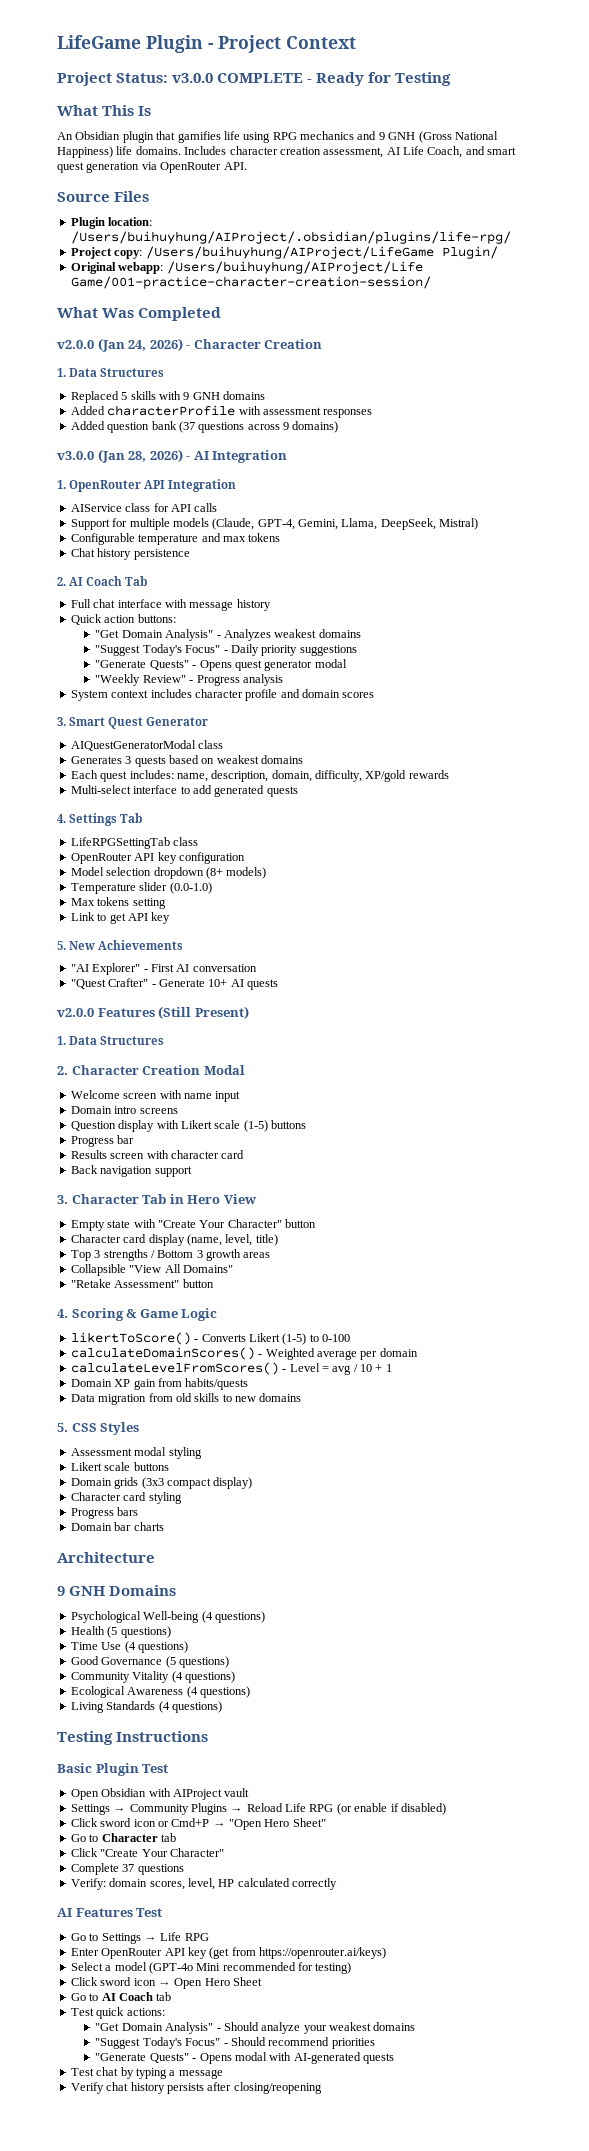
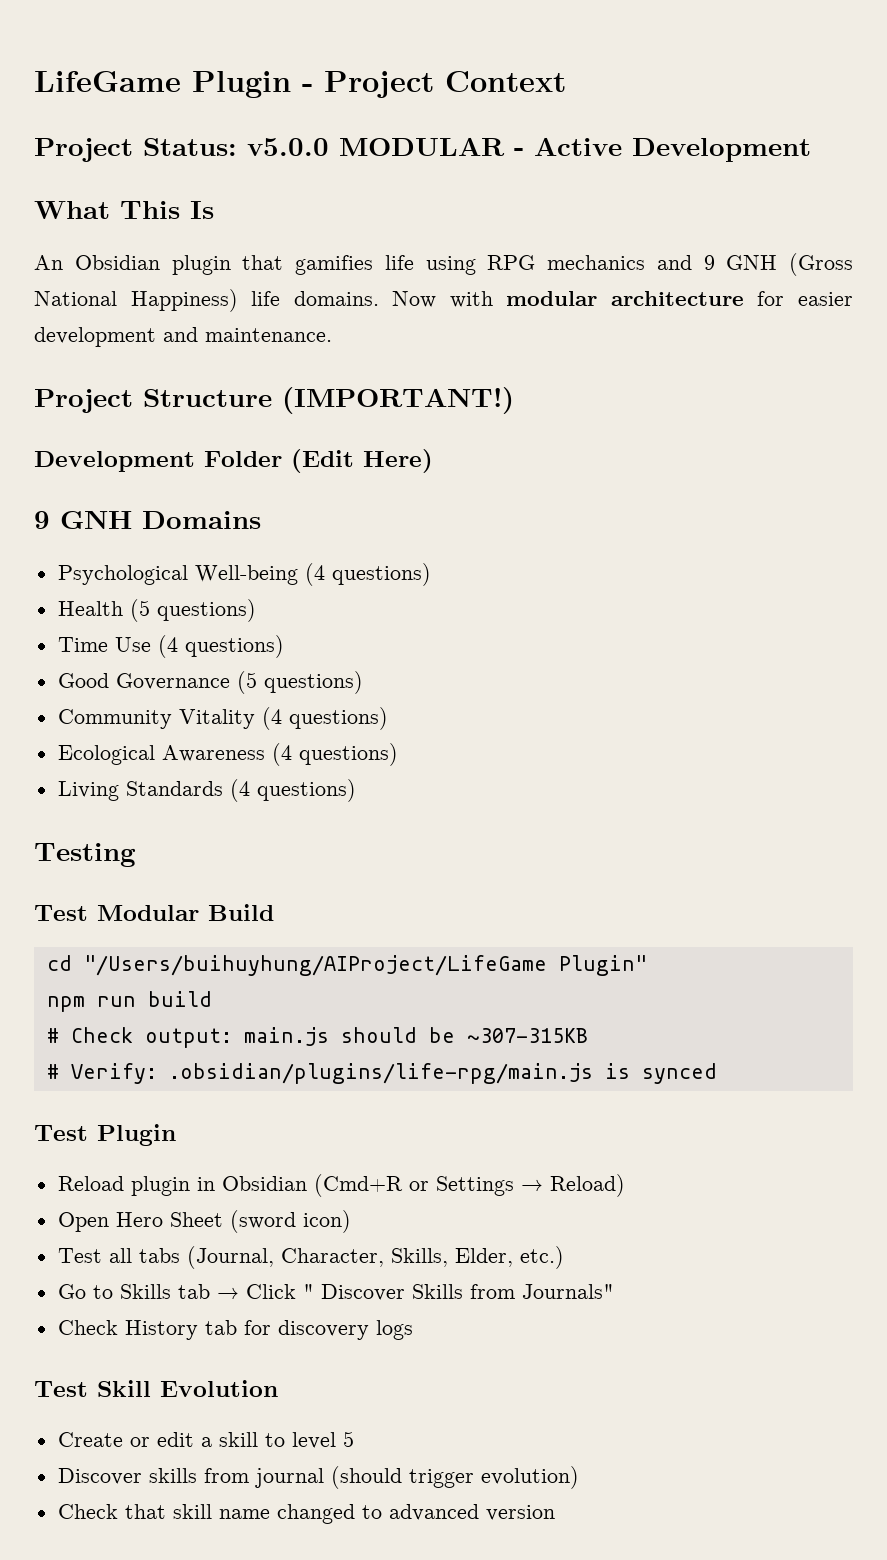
[172,72,452,86] v3.0.0 COMPLETE - Ready for Testing -> [247,137,811,162] v5.0.0 MODULAR - Active Development
[184,146,517,158] [57,162,247,173] [57,191,150,202] [70,217,153,229] [70,231,511,244] [70,246,498,259] [70,261,423,274] [70,276,431,289] [57,307,222,321] [57,338,323,352] [57,368,165,377] [70,391,265,403] [70,405,373,418] [70,421,339,433] [57,449,288,463] [57,479,237,492] [70,503,218,512] [70,518,479,530] [70,533,281,545] [70,548,190,560] [57,576,148,586] [70,599,271,611] [70,614,176,625] [95,629,361,641] [95,644,357,656] [95,659,347,671] [95,674,283,686] [70,689,375,701] [57,717,209,729] [70,740,224,751] [70,755,303,767] [70,770,449,782] [70,785,298,797] [57,813,143,826] [70,837,199,849] [70,852,245,864] [70,867,267,879] [70,882,212,894] [70,897,166,909] [70,912,171,924] [57,940,184,950] [70,963,257,975] [70,978,278,990] [57,1006,249,1019] [57,1036,165,1045] [57,1065,245,1075] [70,1090,241,1102] [70,1106,178,1114] [70,1120,306,1132] [70,1135,135,1147] [70,1150,245,1159] [70,1165,192,1177] [57,1194,257,1204] [70,1219,316,1231] [70,1234,278,1246] [70,1249,271,1261] [70,1264,233,1276] [70,1279,214,1288] [57,1308,218,1321] [70,1332,350,1345] [70,1347,418,1360] [70,1362,392,1375] [70,1378,249,1390] [70,1393,302,1405] [57,1422,140,1435] [70,1447,202,1459] [70,1462,169,1471] [70,1477,253,1489] [70,1492,182,1504] [70,1507,139,1519] [70,1522,164,1531] [57,1552,155,1563] Includes character creation assessment, AI Life Coach, and smart quest generation via OpenRouter API. // Source Files // Plugin location: /Users/buihuyhung/AIProject/.obsidian/plugins/life-rpg/ // Project copy: /Users/buihuyhung/AIProject/LifeGame Plugin/ // Original webapp: /Users/buihuyhung/AIProject/Life Game/001-practice-character-creation-session/ // What Was Completed // v2.0.0 (Jan 24, 2026) - Character Creation // 1. Data Structures // Replaced 5 skills with 9 GNH domains // Added characterProfile with assessment responses // Added question bank (37 questions across 9 domains) // v3.0.0 (Jan 28, 2026) - AI Integration // 1. OpenRouter API Integration // AIService class for API calls // Support for multiple models (Claude, GPT-4, Gemini, Llama, DeepSeek, Mistral) // Configurable temperature and max tokens // Chat history persistence // 2. AI Coach Tab // Full chat interface with message history // Quick action buttons: // "Get Domain Analysis" - Analyzes weakest domains // "Suggest Today's Focus" - Daily priority suggestions // "Generate Quests" - Opens quest generator modal // "Weekly Review" - Progress analysis // System context includes character profile and domain scores // 3. Smart Quest Generator // AIQuestGeneratorModal class // Generates 3 quests based on weakest domains // Each quest includes: name, description, domain, difficulty, XP/gold rewards // Multi-select interface to add generated quests // 4. Settings Tab // LifeRPGSettingTab class // OpenRouter API key configuration // Model selection dropdown (8+ models) // Temperature slider (0.0-1.0) // Max tokens setting // Link to get API key // 5. New Achievements // "AI Explorer" - First AI conversation // "Quest Crafter" - Generate 10+ AI quests // v2.0.0 Features (Still Present) // 1. Data Structures // 2. Character Creation Modal // Welcome screen with name input // Domain intro screens // Question display with Likert scale (1-5) buttons // Progress bar // Results screen with character card // Back navigation support // 3. Character Tab in Hero View // Empty state with "Create Your Character" button // Character card display (name, level, title) // Top 3 strengths / Bottom 3 growth areas // Collapsible "View All Domains" // "Retake Assessment" button // 4. Scoring & Game Logic // likertToScore() - Converts Likert (1-5) to 0-100 // calculateDomainScores() - Weighted average per domain // calculateLevelFromScores() - Level = avg / 10 + 1 // Domain XP gain from habits/quests // Data migration from old skills to new domains // 5. CSS Styles // Assessment modal styling // Likert scale buttons // Domain grids (3x3 compact display) // Character card styling // Progress bars // Domain bar charts // Architecture -> [392,291,853,308] [34,327,332,347] [34,387,514,414] [34,449,433,473] Now with modular architecture for easier development and maintenance. // Project Structure (IMPORTANT!) // Development Folder (Edit Here)
[116,1731,209,1742] [57,1763,169,1776] [70,1788,250,1800] [70,1803,446,1815] [70,1818,326,1830] [70,1833,176,1842] [70,1848,224,1857] [70,1863,184,1875] [70,1878,337,1890] [57,1908,163,1917] [70,1932,209,1944] [70,1947,386,1959] [70,1962,352,1974] [70,1977,262,1989] [70,1992,172,2001] [70,2007,165,2019] [95,2022,416,2034] [95,2037,375,2049] [95,2052,395,2064] [70,2067,223,2079] [70,2082,322,2094] Instructions // Basic Plugin Test // Open Obsidian with AIProject vault // Settings → Community Plugins → Reload Life RPG (or enable if disabled) // Click sword icon or Cmd+P → "Open Hero Sheet" // Go to Character tab // Click "Create Your Character" // Complete 37 questions // Verify: domain scores, level, HP calculated correctly // AI Features Test // Go to Settings → Life RPG // Enter OpenRouter API key (get from https://openrouter.ai/keys) // Select a model (GPT-4o Mini recommended for testing) // Click sword icon → Open Hero Sheet // Go to AI Coach tab // Test quick actions: // "Get Domain Analysis" - Should analyze your weakest domains // "Suggest Today's Focus" - Should recommend priorities // "Generate Quests" - Opens modal with AI-generated quests // Test chat by typing a message // Verify chat history persists after closing/reopening -> [34,904,274,921] [46,955,647,976] [46,991,212,1012] [46,1027,588,1048] [46,1063,717,1084] [34,1124,176,1146] [57,1174,625,1197] [57,1210,351,1233] [57,1246,564,1269] [57,1284,614,1301] [57,1320,413,1340] [34,1380,278,1397] [57,1431,354,1449] [57,1466,579,1489] [57,1504,555,1524] // Test Modular Build // cd "/Users/buihuyhung/AIProject/LifeGame Plugin" // npm run build // # Check output: main.js should be ~307-315KB // # Verify: .obsidian/plugins/life-rpg/main.js is synced // Test Plugin // Reload plugin in Obsidian (Cmd+R or Settings → Reload) // Open Hero Sheet (sword icon) // Test all tabs (Journal, Character, Skills, Elder, etc.) // Go to Skills tab → Click " Discover Skills from Journals" // Check History tab for discovery logs // Test Skill Evolution // Create or edit a skill to level 5 // Discover skills from journal (should trigger evolution) // Check that skill name changed to advanced version

